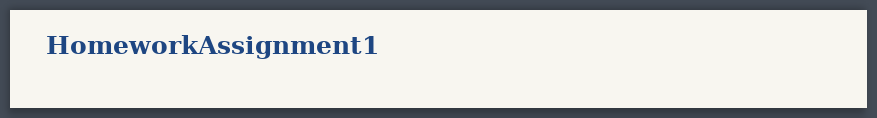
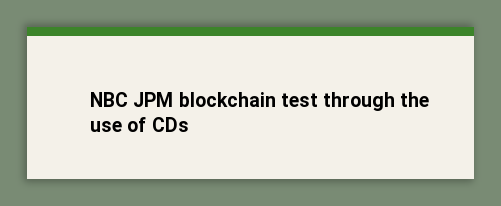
[46,35,379,59] HomeworkAssignment1 -> [90,92,430,111] [90,117,189,132] NBC JPM blockchain test through the use of CDs

